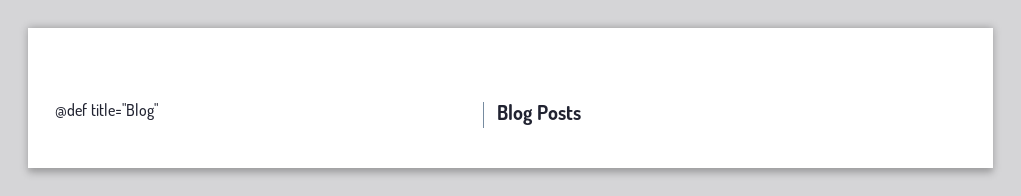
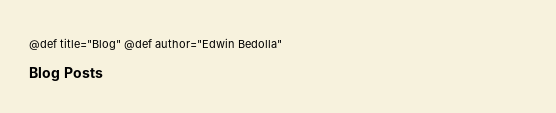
(159, 111) none -> [124,38,282,50] @def author="Edwin Bedolla"

